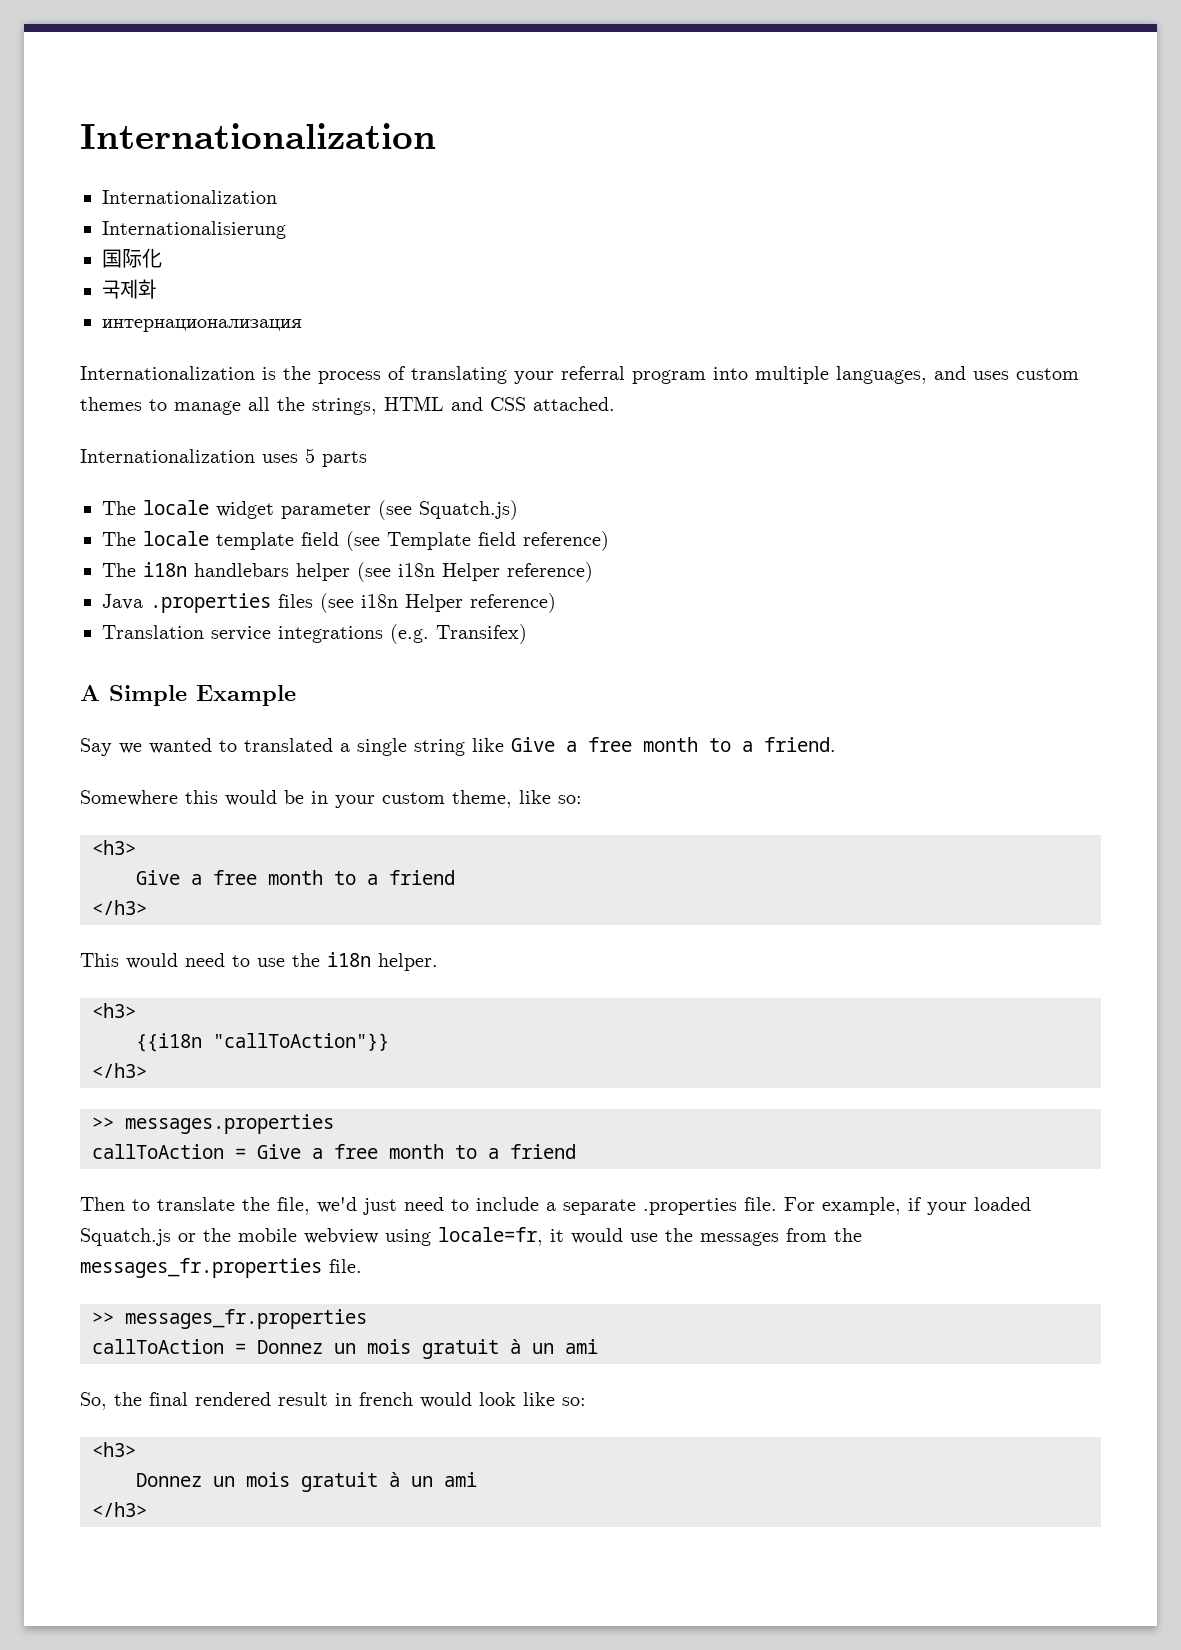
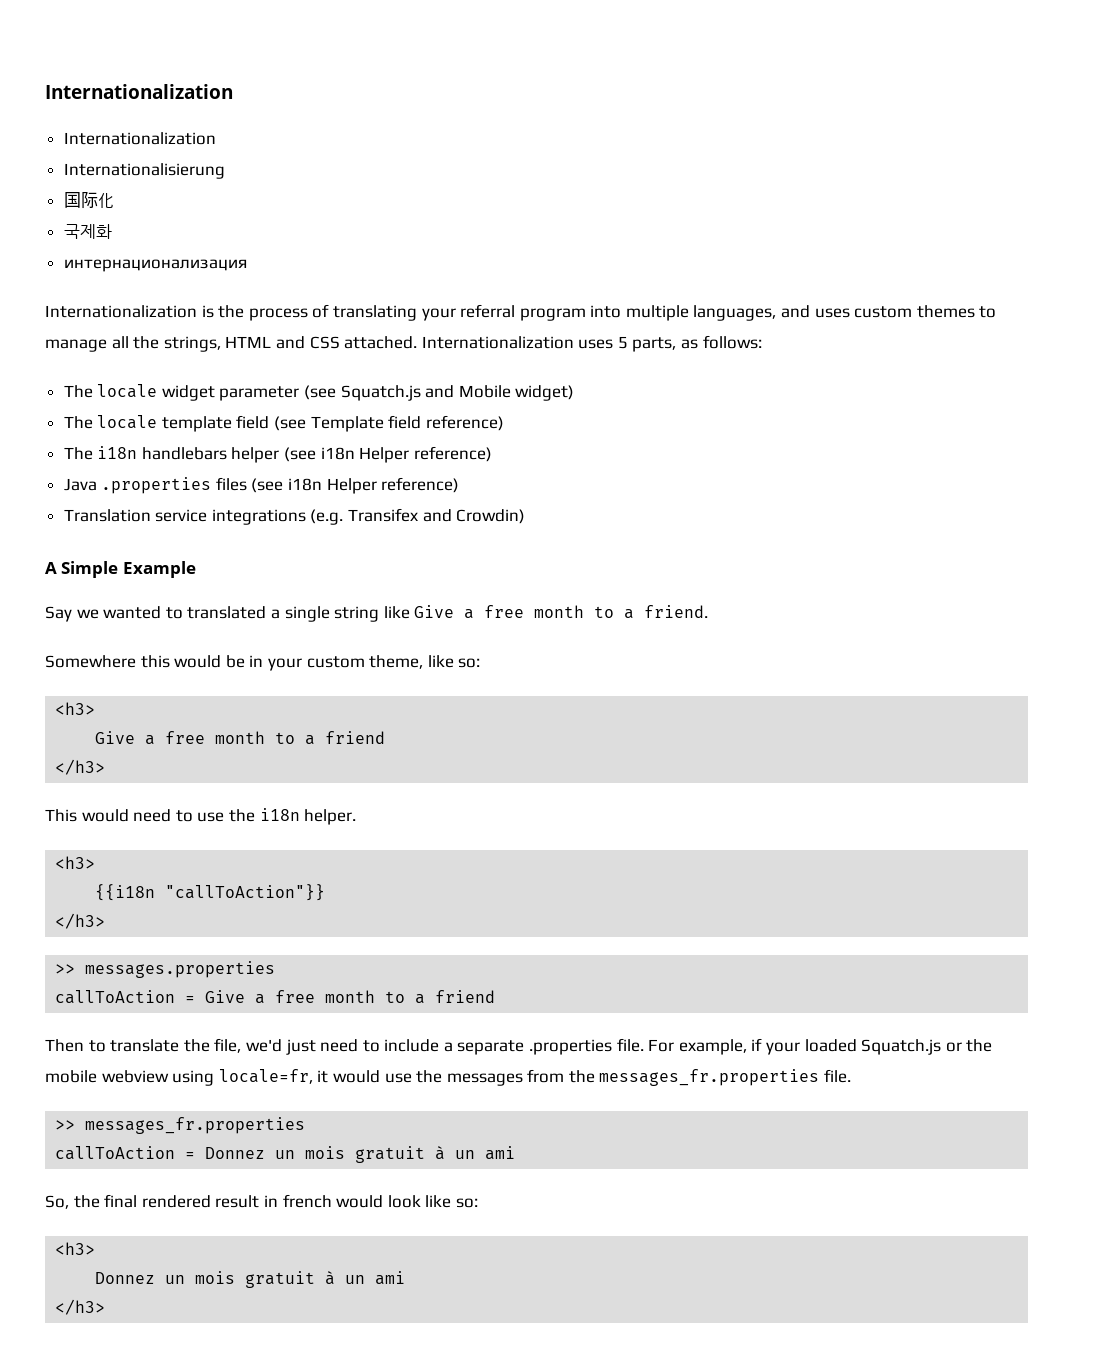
(615, 404) // -> (418, 342) none
[322,451,367,467] parts -> [632,335,762,352] parts, as follows:
[419,500,518,520] Squatch.js) -> [340,385,575,401] Squatch.js and Mobile widget)
[436,624,527,644] Transifex) -> [348,508,526,524] Transifex and Crowdin)

